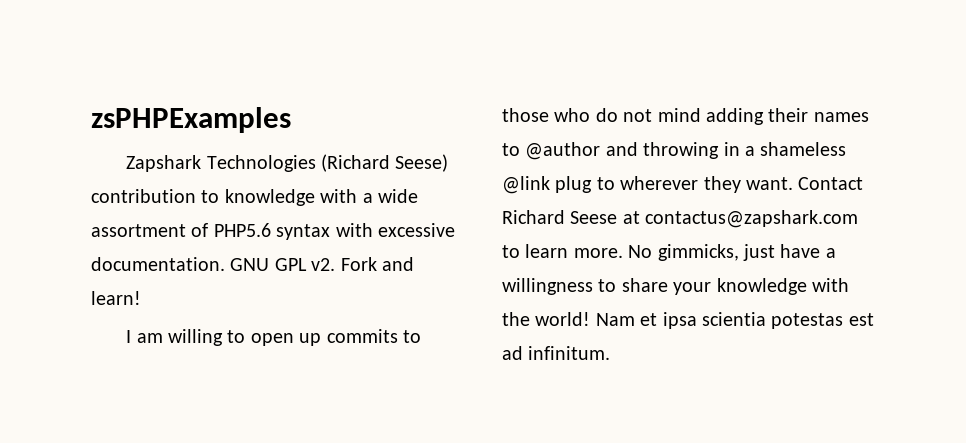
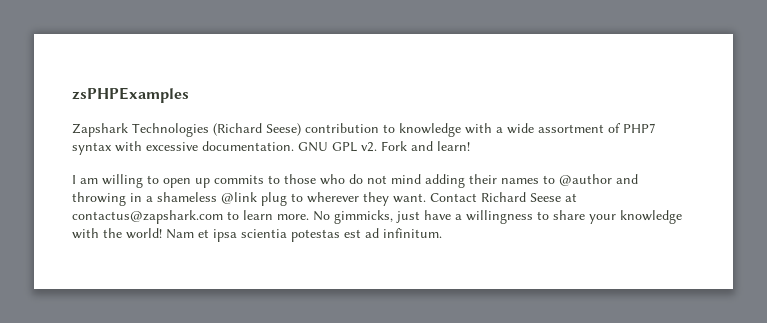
[213,223,271,237] PHP5.6 -> [623,123,656,133] PHP7

